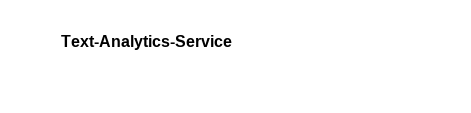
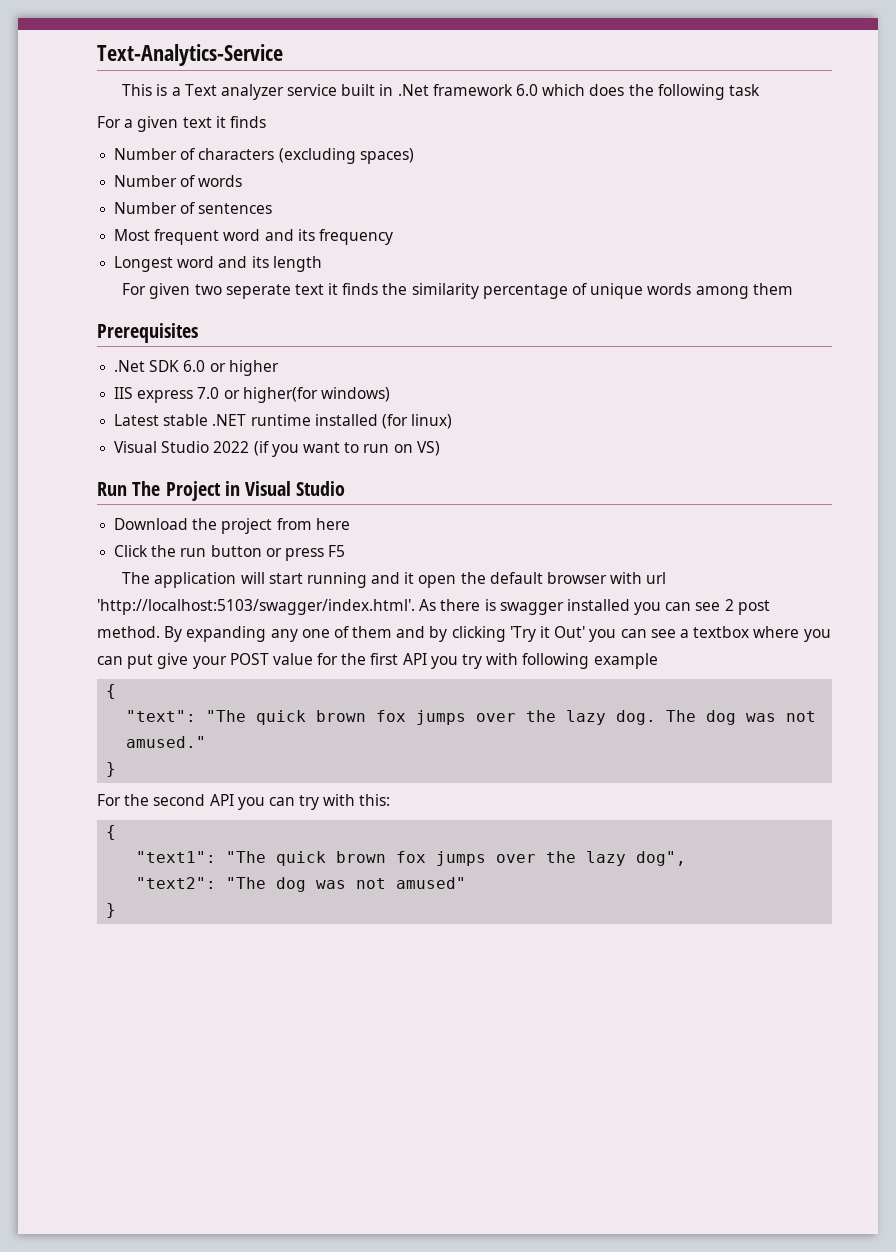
(232, 42) none -> [122,84,760,100] [97,116,266,132] [114,148,414,164] [114,175,243,187] [114,202,273,214] [114,229,393,245] [114,256,322,272] [122,283,793,299] [97,323,198,343] [114,360,279,376] [114,387,390,403] [114,414,453,429] [114,441,440,457] [97,481,346,501] [114,518,350,534] [114,545,346,561] [122,572,667,588] [97,599,770,615] [97,626,831,642] [97,653,658,669] [106,684,117,699] [126,710,817,725] [126,736,207,748] [106,762,117,777] [97,794,391,810] [106,825,117,840] [136,851,687,866] [136,877,467,892] [106,903,117,918] // This is a Text analyzer service built in .Net framework 6.0 which does the following task // For a given text it finds // Number of characters (excluding spaces) // Number of words // Number of sentences // Most frequent word and its frequency // Longest word and its length // For given two seperate text it finds the similarity percentage of unique words among them // Prerequisites // .Net SDK 6.0 or higher // IIS express 7.0 or higher(for windows) // Latest stable .NET runtime installed (for linux) // Visual Studio 2022 (if you want to run on VS) // Run The Project in Visual Studio // Download the project from here // Click the run button or press F5 // The application will start running and it open the default browser with url 'http://localhost:5103/swagger/index.html'. As there is swagger installed you can see 2 post method. By expanding any one of them and by clicking 'Try it Out' you can see a textbox where you can put give your POST value for the first API you try with following example // { // "text": "The quick brown fox jumps over the lazy dog. The dog was not amused." // } // For the second API you can try with this: // { // "text1": "The quick brown fox jumps over the lazy dog", // "text2": "The dog was not amused" // }

